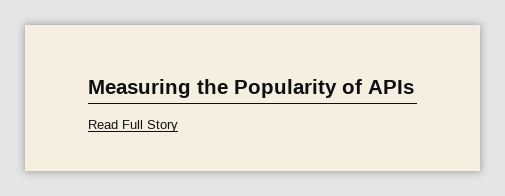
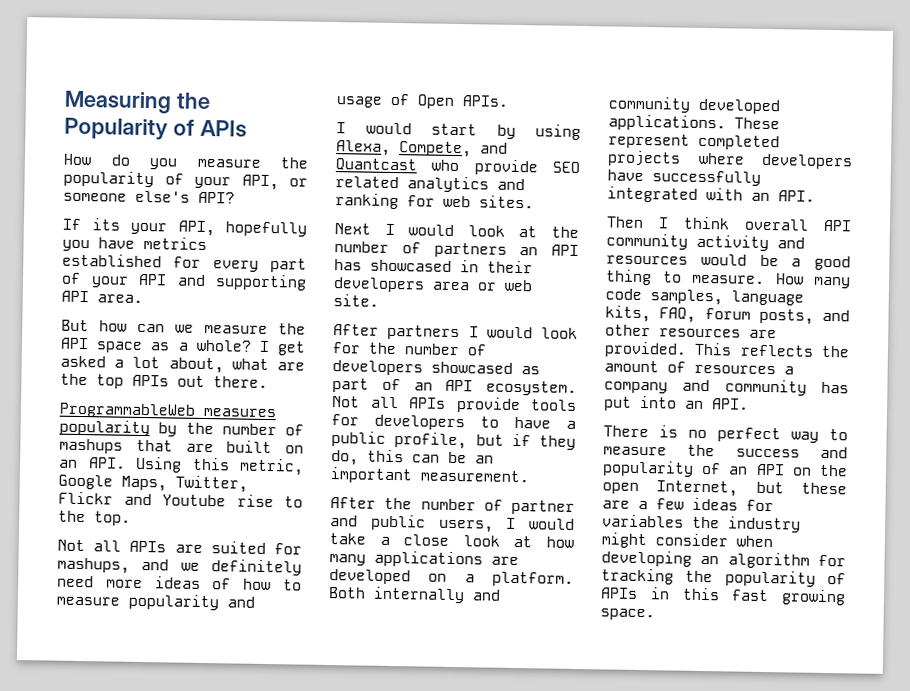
[88,120,178,132] Read Full Story -> [63,153,308,170] [63,170,308,191] [63,190,235,204] [62,218,307,237] [62,236,207,252] [62,253,307,273] [61,272,307,291] [61,290,143,303] [61,319,306,335] [60,337,306,356] [60,355,305,374] [60,373,268,389] [59,402,276,419] [59,419,304,437] [59,438,304,454] [58,456,304,476] [58,474,248,493] [58,491,303,508] [58,510,131,526] [57,539,302,555] [57,557,302,576] [57,575,302,591] [56,593,255,611] [336,93,509,109] [336,122,581,140] [336,140,508,158] [335,158,580,176] [335,176,525,193] [335,193,534,210] [334,223,579,238] [334,241,579,258] [334,259,533,274] [333,277,533,293] [333,294,379,307] [333,324,578,341] [332,342,487,356] [332,360,540,376] [332,378,577,396] [331,396,577,414] [331,414,576,431] [331,431,576,450] [331,449,494,466] [330,467,529,484] [330,497,575,515] [330,514,575,533] [329,533,574,548] [329,550,519,568] [329,569,574,587] [328,586,501,604] [608,96,780,115] [608,114,780,132] [608,133,780,151] [607,150,853,170] [607,169,761,186] [607,186,815,203] [606,216,852,232] [606,233,805,252] [606,253,851,271] [606,269,851,289] [605,288,804,306] [605,305,850,325] [605,324,777,339] [604,341,850,358] [604,360,794,375] [604,379,849,396] [603,395,749,411] [603,425,848,443] [603,444,848,459] [602,460,848,477] [602,480,847,497] [602,497,774,512] [602,514,801,533] [601,532,773,549] [601,550,846,569] [601,568,846,587] [600,587,846,606] [600,608,655,621] How do you measure the popularity of your API, or someone else's API? // If its your API, hopefully you have metrics established for every part of your API and supporting API area. // But how can we measure the API space as a whole? I get asked a lot about, what are the top APIs out there. // ProgrammableWeb measures popularity by the number of mashups that are built on an API. Using this metric, Google Maps, Twitter, Flickr and Youtube rise to the top. // Not all APIs are suited for mashups, and we definitely need more ideas of how to measure popularity and usage of Open APIs. // I would start by using Alexa, Compete, and Quantcast who provide SEO related analytics and ranking for web sites. // Next I would look at the number of partners an API has showcased in their developers area or web site. // After partners I would look for the number of developers showcased as part of an API ecosystem. Not all APIs provide tools for developers to have a public profile, but if they do, this can be an important measurement. // After the number of partner and public users, I would take a close look at how many applications are developed on a platform. Both internally and community developed applications. These represent completed projects where developers have successfully integrated with an API. // Then I think overall API community activity and resources would be a good thing to measure. How many code samples, language kits, FAQ, forum posts, and other resources are provided. This reflects the amount of resources a company and community has put into an API. // There is no perfect way to measure the success and popularity of an API on the open Internet, but these are a few ideas for variables the industry might consider when developing an algorithm for tracking the popularity of APIs in this fast growing space.

